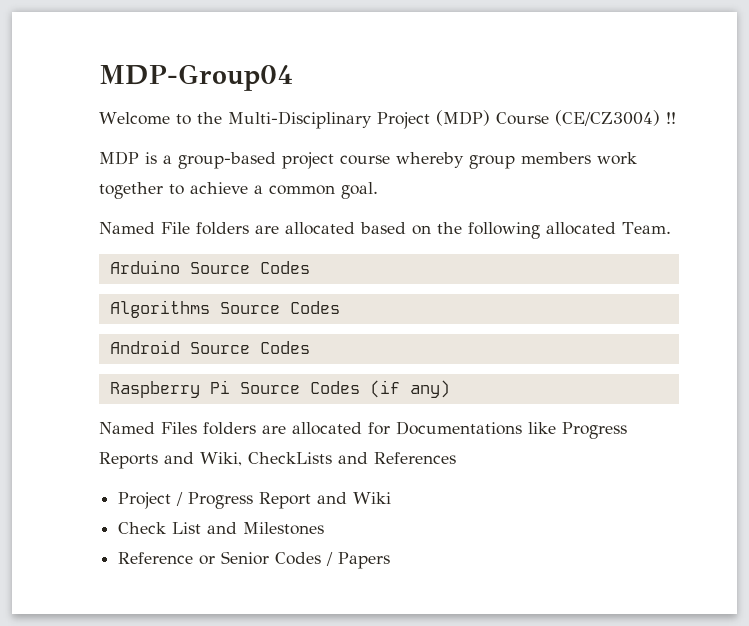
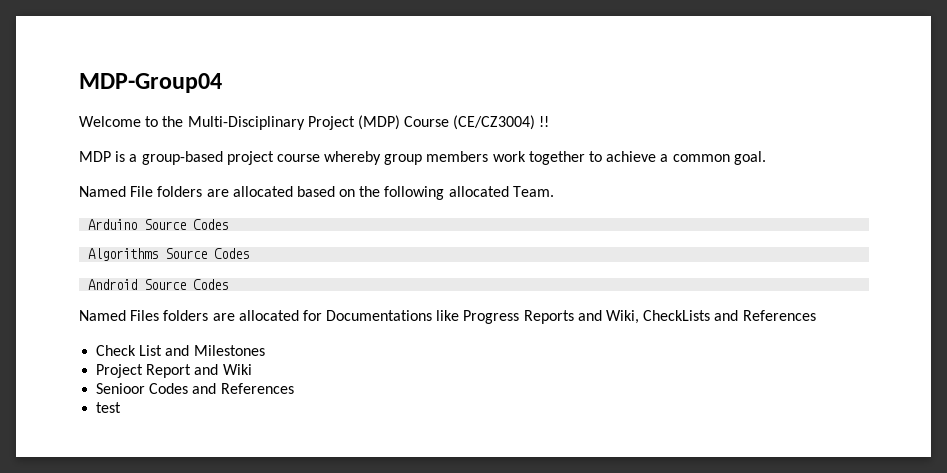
[109,380,450,398] // Raspberry Pi Source Codes (if any) -> (229, 284) none
[118,492,392,509] [118,522,325,535] [118,551,391,569] Project / Progress Report and Wiki // Check List and Milestones // Reference or Senior Codes / Papers -> [96,345,265,356] [96,364,252,378] [96,383,294,394] [96,402,122,413] Check List and Milestones // Project Report and Wiki // Senioor Codes and References // test

